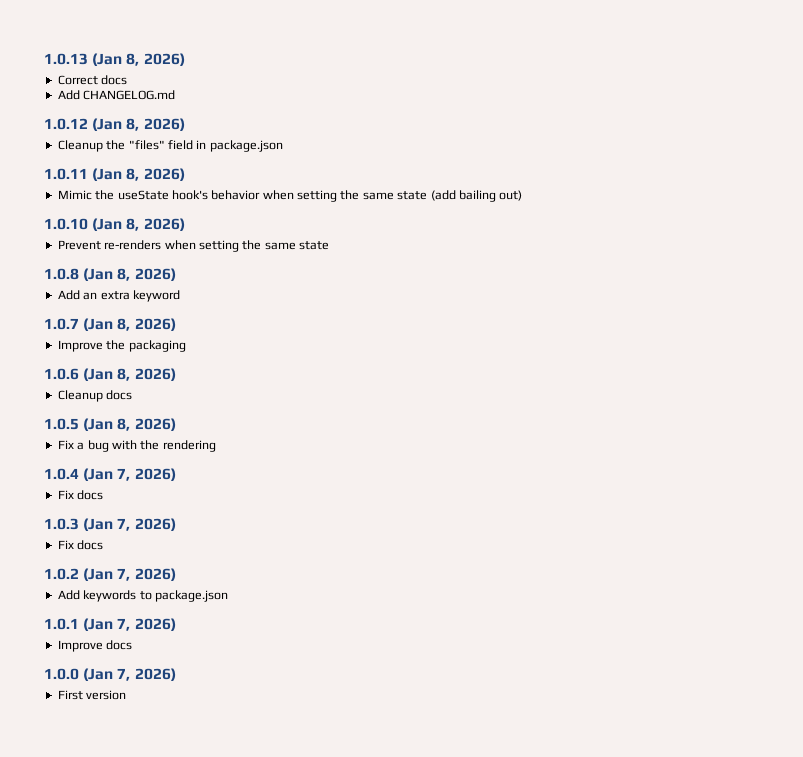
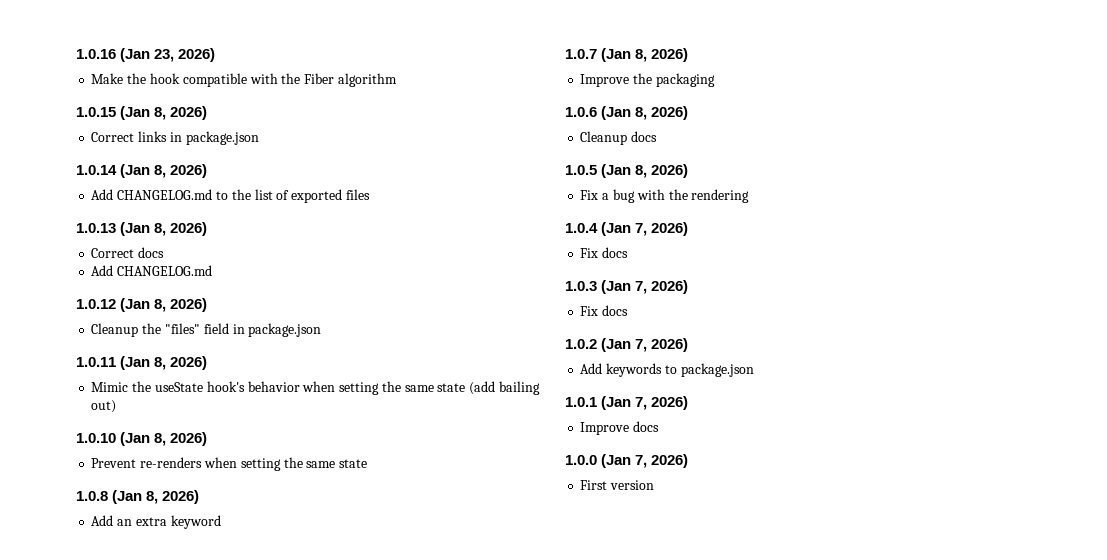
(44, 59) none -> [76,48,216,62] [91,73,397,87] [76,106,208,120] [91,131,259,145] [76,164,208,178] [91,189,370,203] 1.0.16 (Jan 23, 2026) // Make the hook compatible with the Fiber algorithm // 1.0.15 (Jan 8, 2026) // Correct links in package.json // 1.0.14 (Jan 8, 2026) // Add CHANGELOG.md to the list of exported files //

